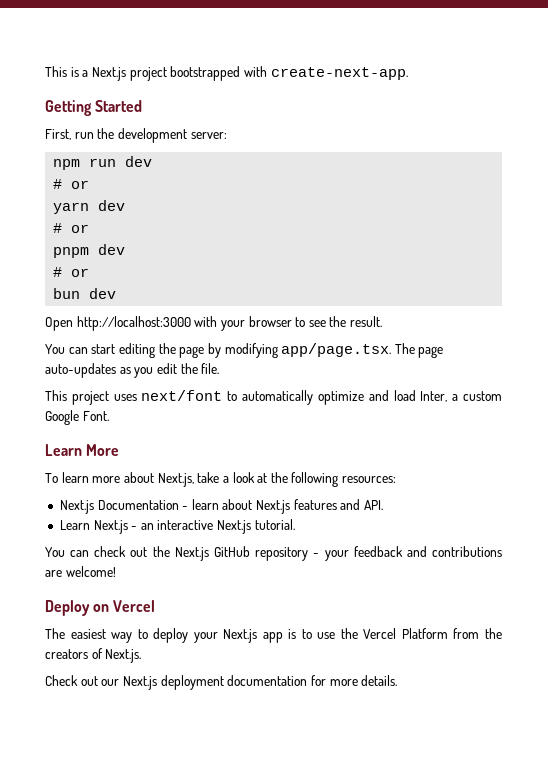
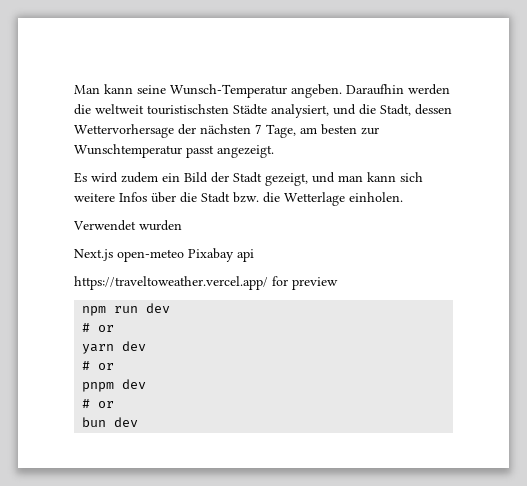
[45,66,408,81] [45,100,143,116] [45,128,227,143] This is a Next.js project bootstrapped with create-next-app. // Getting Started // First, run the development server: -> [74,84,450,98] [74,104,452,118] [74,124,379,138] [74,144,274,158] [74,172,423,186] [74,192,403,206] [73,220,182,231] [74,248,254,262] [74,276,338,290] Man kann seine Wunsch-Temperatur angeben. Daraufhin werden die weltweit touristischsten Städte analysiert, und die Stadt, dessen Wettervorhersage der nächsten 7 Tage, am besten zur Wunschtemperatur passt angezeigt. // Es wird zudem ein Bild der Stadt gezeigt, und man kann sich weitere Infos über die Stadt bzw. die Wetterlage einholen. // Verwendet wurden // Next.js open-meteo Pixabay api // https://traveltoweather.vercel.app/ for preview
[45,316,383,331] [45,343,444,358] [45,363,220,378] [45,390,502,405] [45,410,109,425] [45,444,120,456] [45,472,397,487] [59,499,384,514] [59,519,295,534] [45,546,502,561] [45,566,116,577] [45,600,156,616] [45,628,503,643] [45,648,142,663] [45,675,398,690] // Open http://localhost:3000 with your browser to see the result. // You can start editing the page by modifying app/page.tsx. The page auto-updates as you edit the file. // This project uses next/font to automatically optimize and load Inter, a custom Google Font. // Learn More // To learn more about Next.js, take a look at the following resources: // Next.js Documentation - learn about Next.js features and API. // Learn Next.js - an interactive Next.js tutorial. // You can check out the Next.js GitHub repository - your feedback and contributions are welcome! // Deploy on Vercel // The easiest way to deploy your Next.js app is to use the Vercel Platform from the creators of Next.js. // Check out our Next.js deployment documentation for more details. -> (139, 422) none

